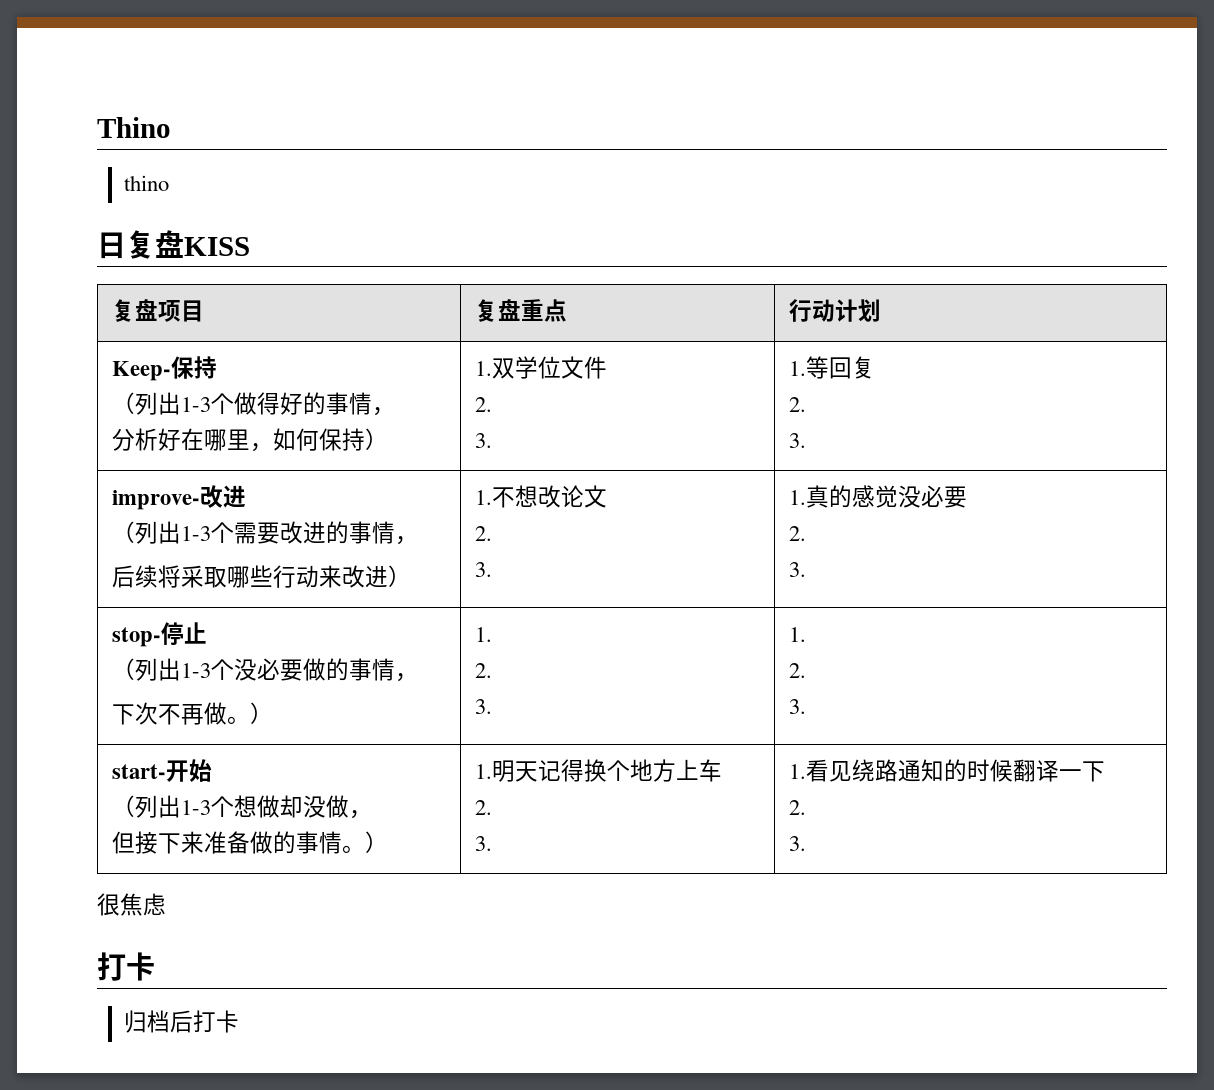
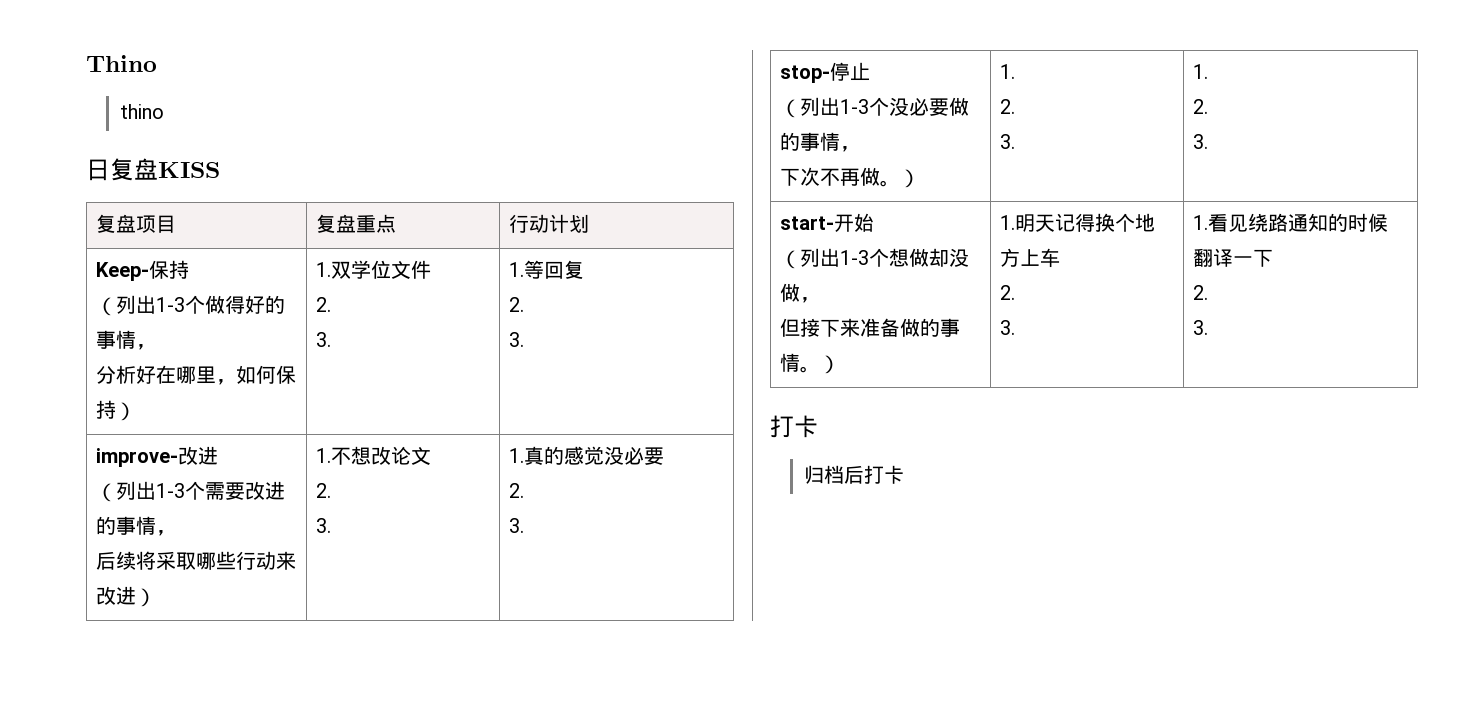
[97,893,166,916] // 很焦虑 -> (1209, 327) none

